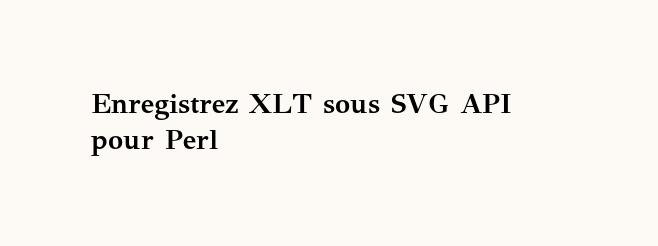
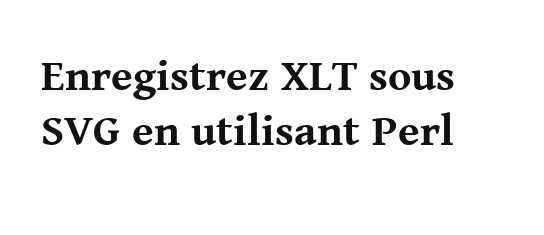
[459,94,512,113] [91,135,154,156] API pour -> [131,112,361,145] en utilisant

